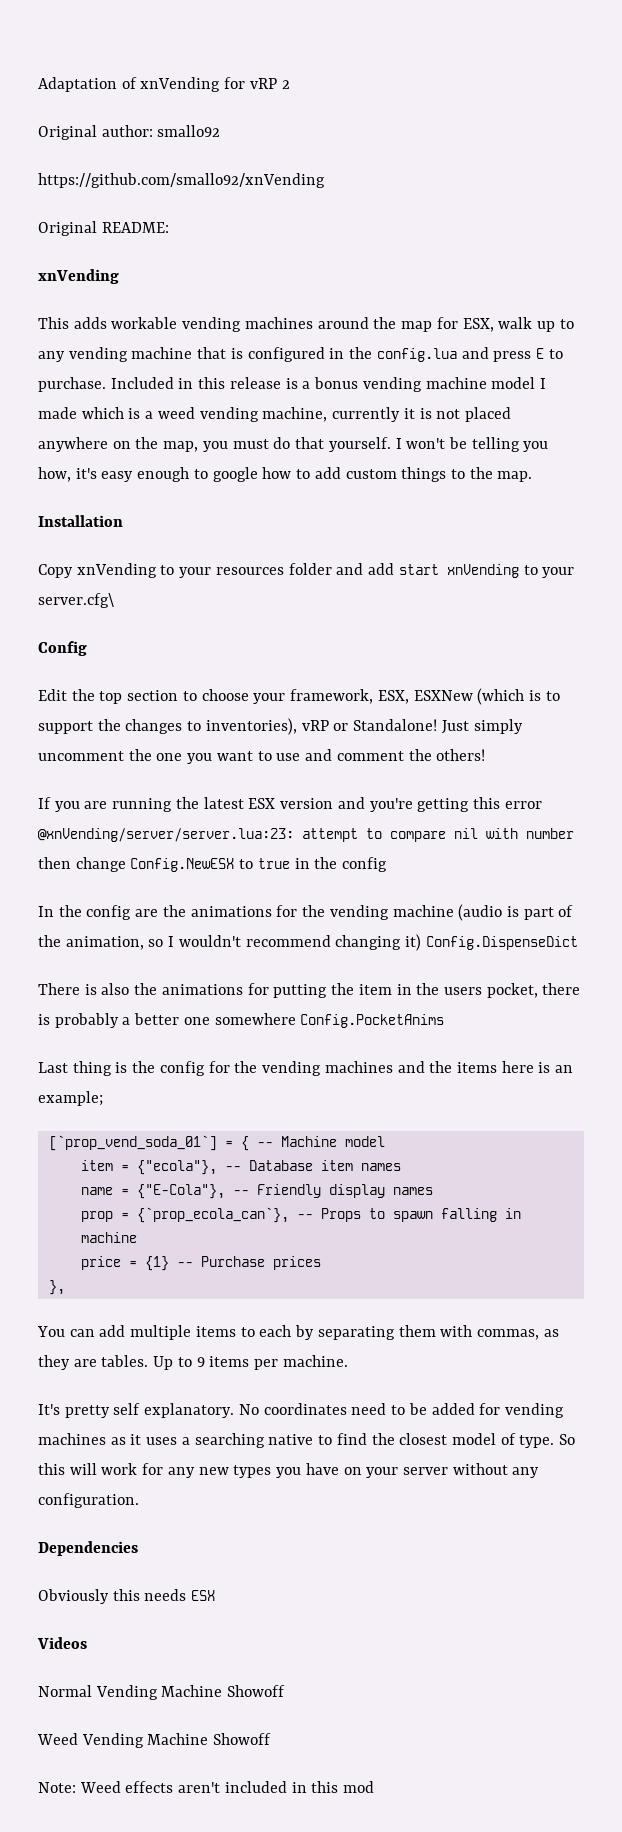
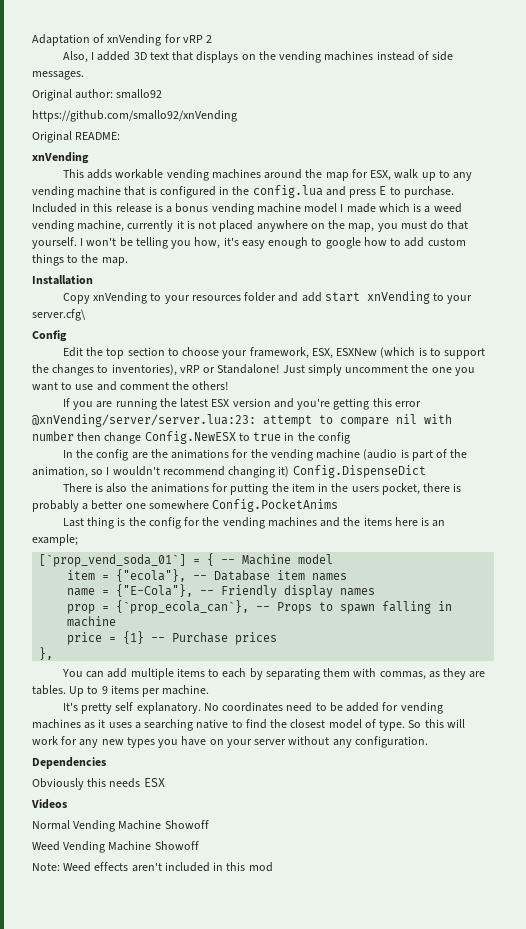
(290, 84) none -> [62,51,454,63] [32,71,84,80] // Also, I added 3D text that displays on the vending machines instead of side messages.

